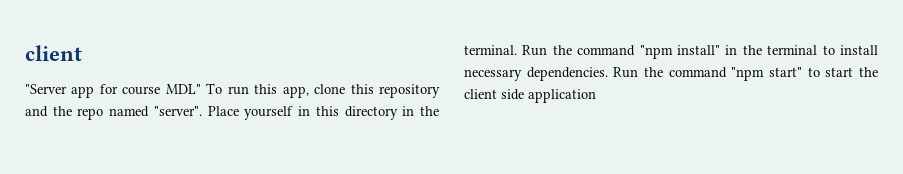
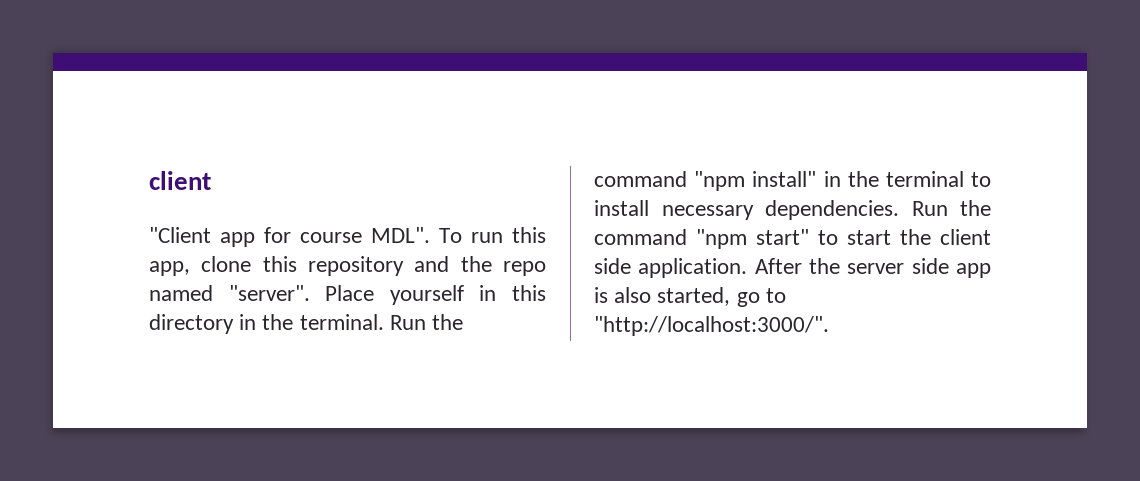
[25,84,67,94] "Server -> [149,227,211,243] "Client
[165,84,201,94] MDL" -> [371,227,430,243] MDL".
[528,89,596,103] application -> [638,258,991,278] [594,287,786,307] [594,316,829,336] application. After the server side app is also started, go to "http://localhost:3000/".

